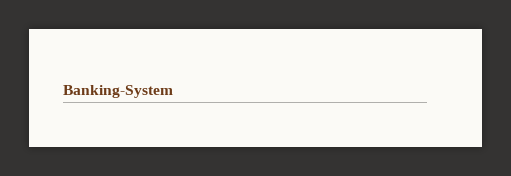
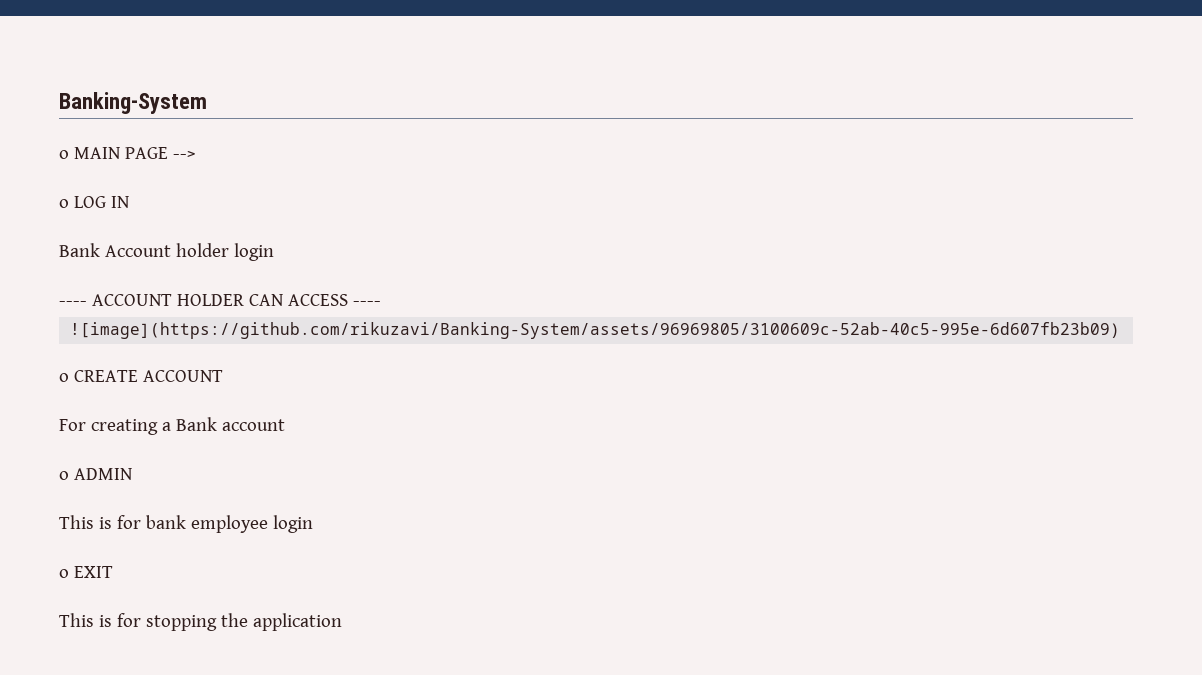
(173, 91) none -> [59,147,195,159] [59,196,129,208] [59,243,274,261] [59,294,381,306] [70,322,1121,339] [59,370,223,382] [59,417,285,435] [59,468,132,480] [59,515,313,533] [59,566,113,578] [59,613,342,631] // o MAIN PAGE --> // o LOG IN // Bank Account holder login // ---- ACCOUNT HOLDER CAN ACCESS ---- // ![image](https://github.com/rikuzavi/Banking-System/assets/96969805/3100609c-52ab-40c5-995e-6d607fb23b09) // o CREATE ACCOUNT // For creating a Bank account // o ADMIN // This is for bank employee login // o EXIT // This is for stopping the application

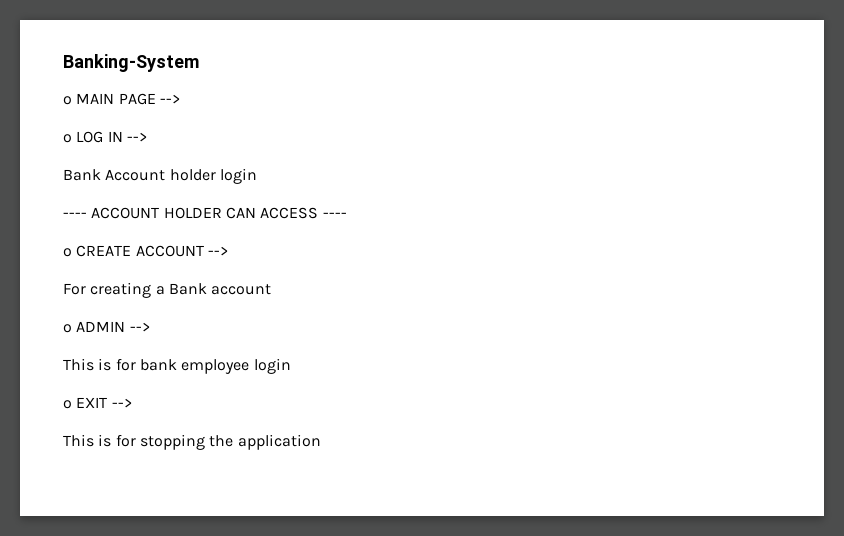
(129, 202) none -> [126,132,147,142] -->
[70,322,1121,339] // ![image](https://github.com/rikuzavi/Banking-System/assets/96969805/3100609c-52ab-40c5-995e-6d607fb23b09) -> (347, 215) none
(223, 376) none -> [207,246,228,256] -->
(132, 474) none -> [129,322,150,332] -->
(113, 572) none -> [111,398,132,408] -->

